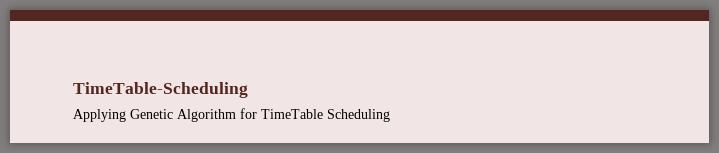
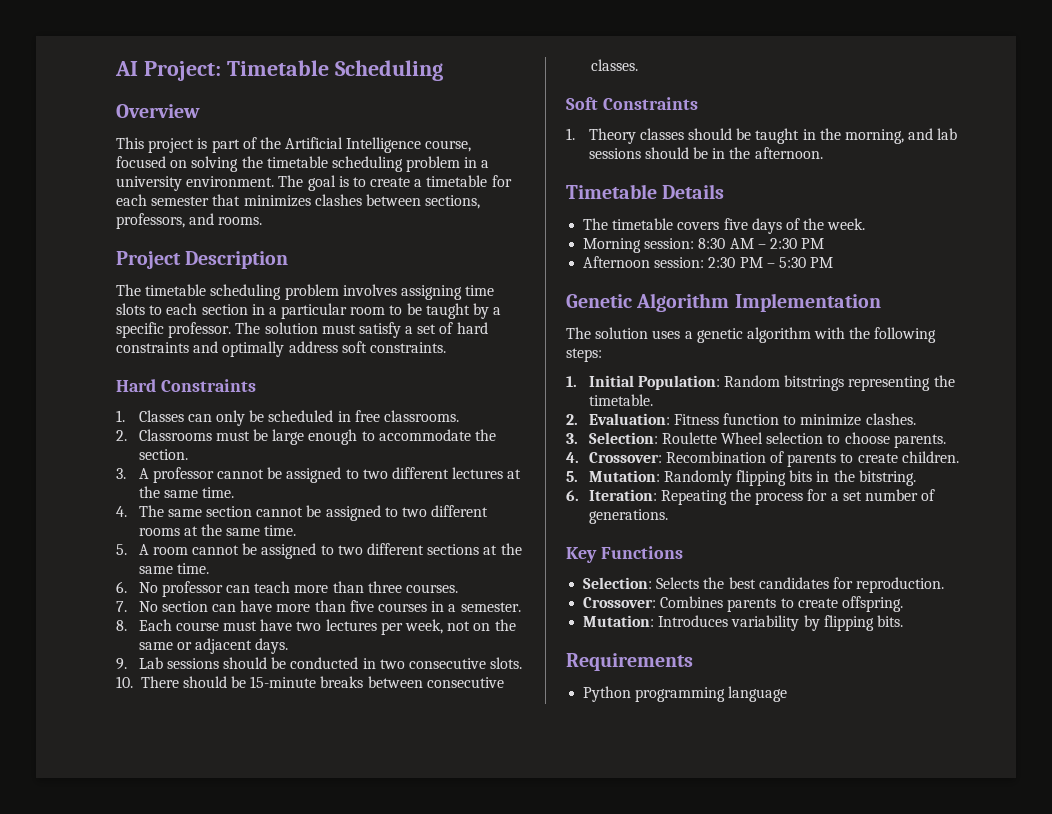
[73,82,248,98] [73,108,390,122] TimeTable-Scheduling // Applying Genetic Algorithm for TimeTable Scheduling -> [115,60,443,81] [116,104,200,118] [116,137,472,153] [116,156,490,172] [116,175,512,191] [116,194,481,209] [116,213,263,229] [116,251,289,269] [116,284,495,300] [116,303,502,319] [116,322,488,338] [116,341,446,357] [116,379,256,392] [116,410,460,426] [116,429,497,445] [138,449,188,460] [116,467,522,483] [138,486,235,498] [116,505,489,521] [138,524,297,536] [116,543,522,559] [138,563,209,574] [116,581,459,597] [116,600,521,612] [116,619,516,635] [138,638,289,654] [116,657,523,670] [116,676,504,688] [590,59,638,71] [566,97,698,110] [566,128,958,144] [588,147,823,159] [566,184,725,199] [583,218,866,234] [583,238,825,253] [583,256,834,268] [566,293,881,312] [566,327,937,343] [566,348,602,362] [566,375,955,391] [588,394,653,406] [566,413,916,426] [566,432,946,448] [566,451,959,467] [566,470,916,486] [566,489,936,505] [588,509,668,524] [566,546,683,563] [583,577,945,593] [583,596,903,612] [583,615,903,631] [566,653,693,671] [583,686,788,702] AI Project: Timetable Scheduling // Overview // This project is part of the Artificial Intelligence course, focused on solving the timetable scheduling problem in a university environment. The goal is to create a timetable for each semester that minimizes clashes between sections, professors, and rooms. // Project Description // The timetable scheduling problem involves assigning time slots to each section in a particular room to be taught by a specific professor. The solution must satisfy a set of hard constraints and optimally address soft constraints. // Hard Constraints // 1. Classes can only be scheduled in free classrooms. // 2. Classrooms must be large enough to accommodate the section. // 3. A professor cannot be assigned to two different lectures at the same time. // 4. The same section cannot be assigned to two different rooms at the same time. // 5. A room cannot be assigned to two different sections at the same time. // 6. No professor can teach more than three courses. // 7. No section can have more than five courses in a semester. // 8. Each course must have two lectures per week, not on the same or adjacent days. // 9. Lab sessions should be conducted in two consecutive slots. // 10. There should be 15-minute breaks between consecutive classes. // Soft Constraints // 1. Theory classes should be taught in the morning, and lab sessions should be in the afternoon. // Timetable Details // The timetable covers five days of the week. // Morning session: 8:30 AM – 2:30 PM // Afternoon session: 2:30 PM – 5:30 PM // Genetic Algorithm Implementation // The solution uses a genetic algorithm with the following steps: // 1. Initial Population: Random bitstrings representing the timetable. // 2. Evaluation: Fitness function to minimize clashes. // 3. Selection: Roulette Wheel selection to choose parents. // 4. Crossover: Recombination of parents to create children. // 5. Mutation: Randomly flipping bits in the bitstring. // 6. Iteration: Repeating the process for a set number of generations. // Key Functions // Selection: Selects the best candidates for reproduction. // Crossover: Combines parents to create offspring. // Mutation: Introduces variability by flipping bits. // Requirements // Python programming language

